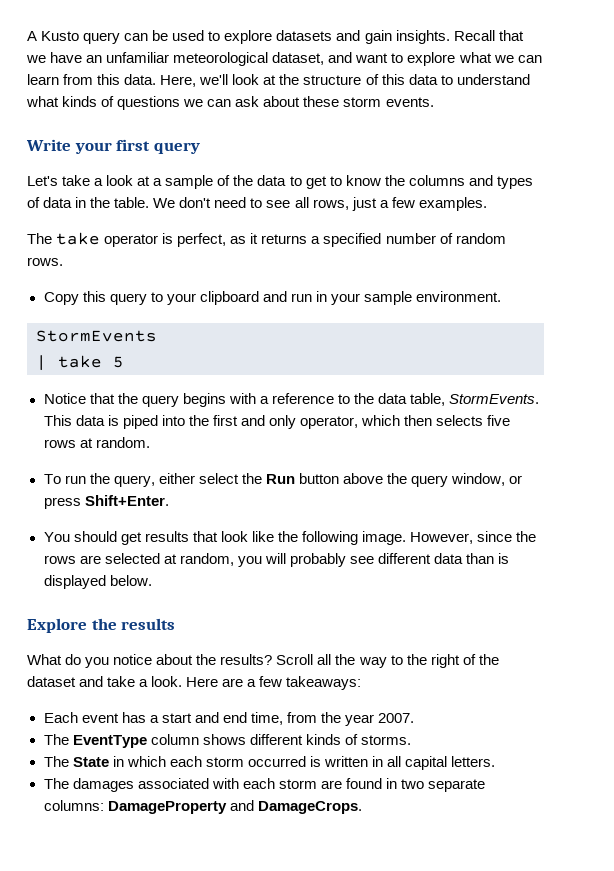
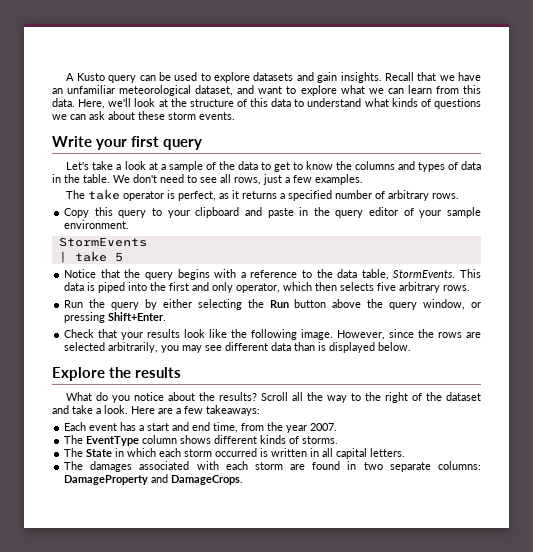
[455,233,506,244] random -> [388,190,430,201] arbitrary
[290,291,327,302] run in -> [267,207,414,218] paste in the query editor of
[43,437,150,448] [43,473,239,487] rows at random. // To run the query, either select -> [399,282,471,293] [64,299,242,310] arbitrary rows. // Run the query by either selecting
[43,497,81,509] press -> [64,312,106,323] pressing
[43,531,218,545] You should get results that -> [64,329,181,340] Check that your results
[163,553,346,567] at random, you will probably -> [108,342,203,353] arbitrarily, you may

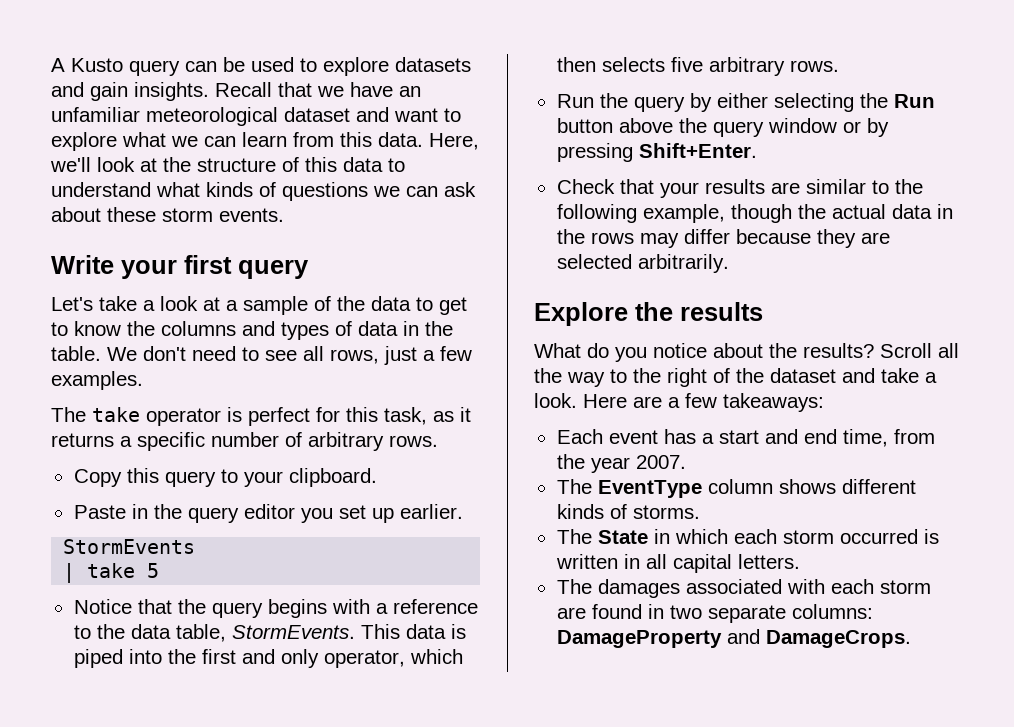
[195,85,234,96] dataset, -> [284,107,350,122] dataset
[178,191,217,201] perfect, -> [248,407,427,426] perfect for this task,
[288,190,333,201] specified -> [137,432,205,451] specific
[195,207,294,218] clipboard and paste -> [288,468,377,487] [73,505,126,519] clipboard. // Paste
[403,207,481,218] [64,220,130,229] of your sample environment. -> [300,504,463,523] you set up earlier.
[423,299,481,310] window, or -> [767,118,889,137] window or by
[184,329,481,340] [64,342,412,353] look like the following image. However, since the rows are selected arbitrarily, you may see different data than is displayed below. -> [770,179,923,194] [556,204,953,223] [556,229,890,248] [556,254,729,273] are similar to the following example, though the actual data in the rows may differ because they are selected arbitrarily.

